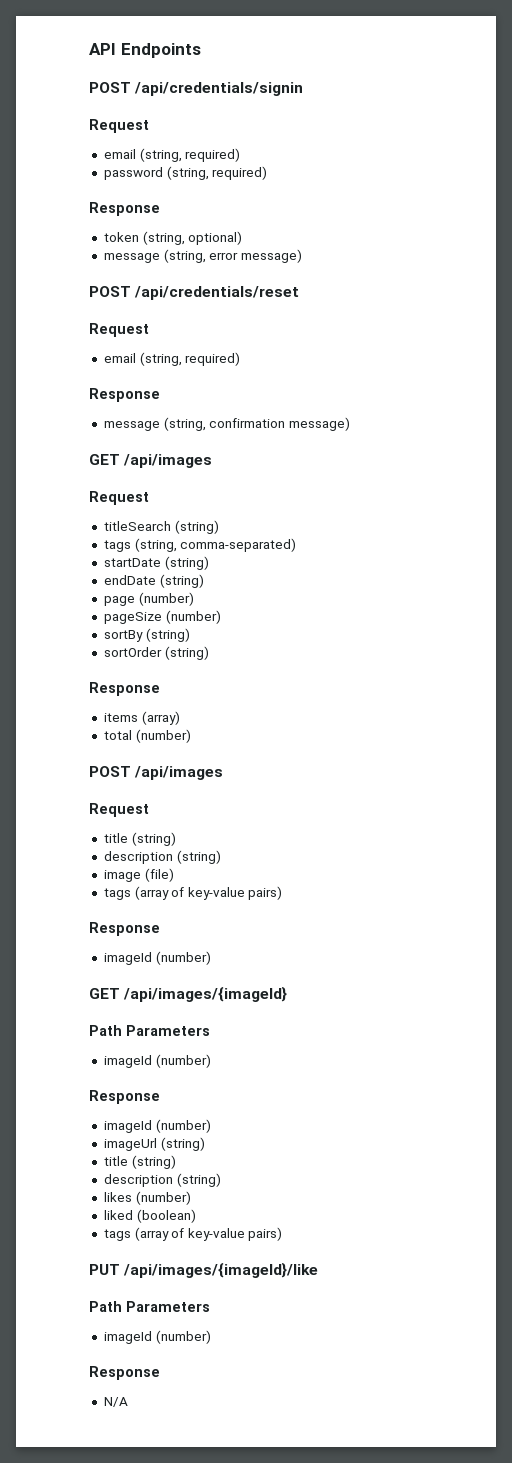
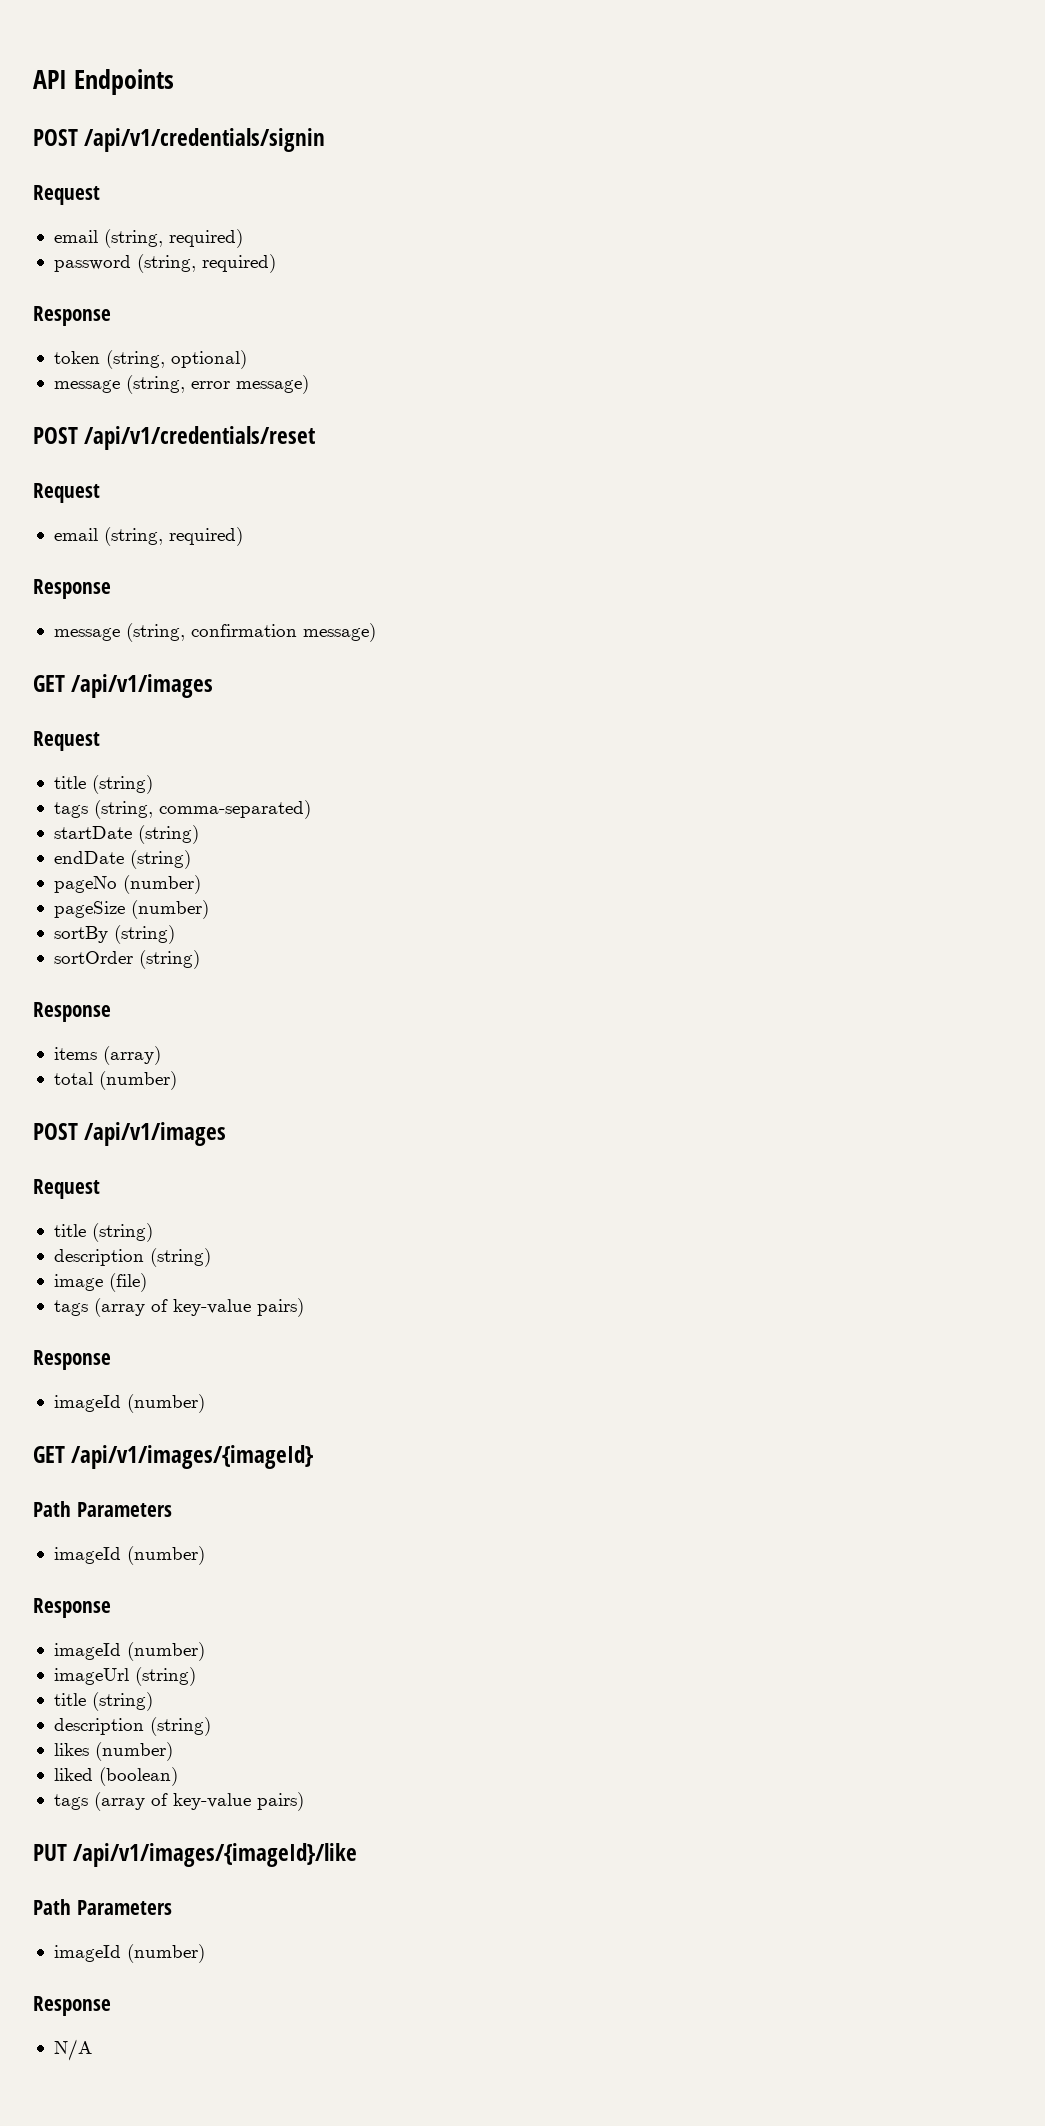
[134,82,304,96] /api/credentials/signin -> [84,128,326,152] /api/v1/credentials/signin
[134,286,300,300] /api/credentials/reset -> [84,426,316,450] /api/v1/credentials/reset
[123,454,213,468] [89,491,149,505] [103,521,171,531] /api/images // Request // titleSearch -> [71,674,214,698] [33,731,100,751] [53,776,86,789] /api/v1/images // Request // title
[103,596,135,606] page -> [53,876,117,893] pageNo
[134,766,224,780] /api/images -> [84,1122,227,1146] /api/v1/images
[123,986,288,1002] /api/images/{imageId} -> [71,1445,314,1469] /api/v1/images/{imageId}
[123,1262,319,1278] /api/images/{imageId}/like -> [73,1843,358,1867] /api/v1/images/{imageId}/like

